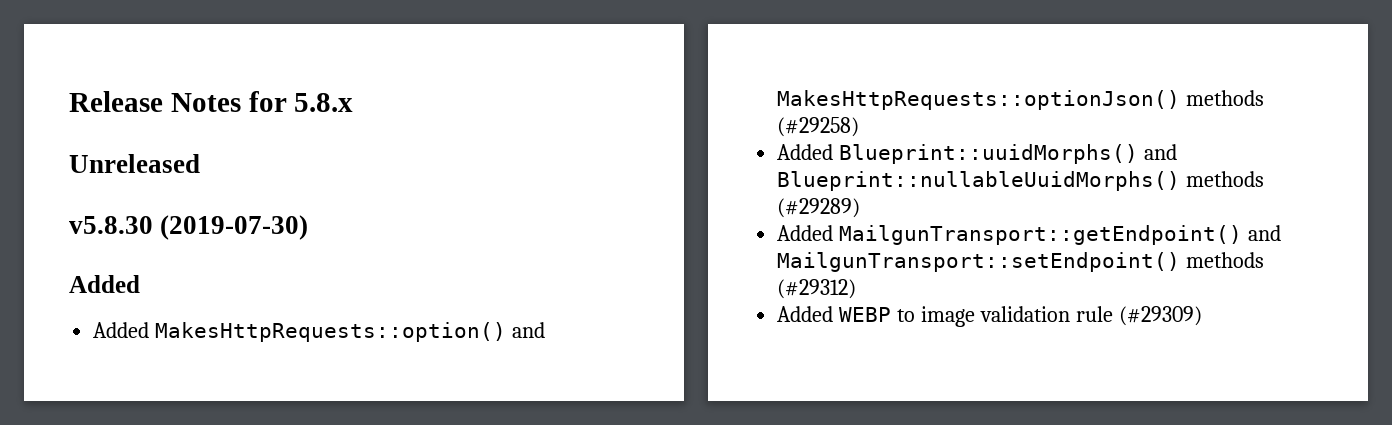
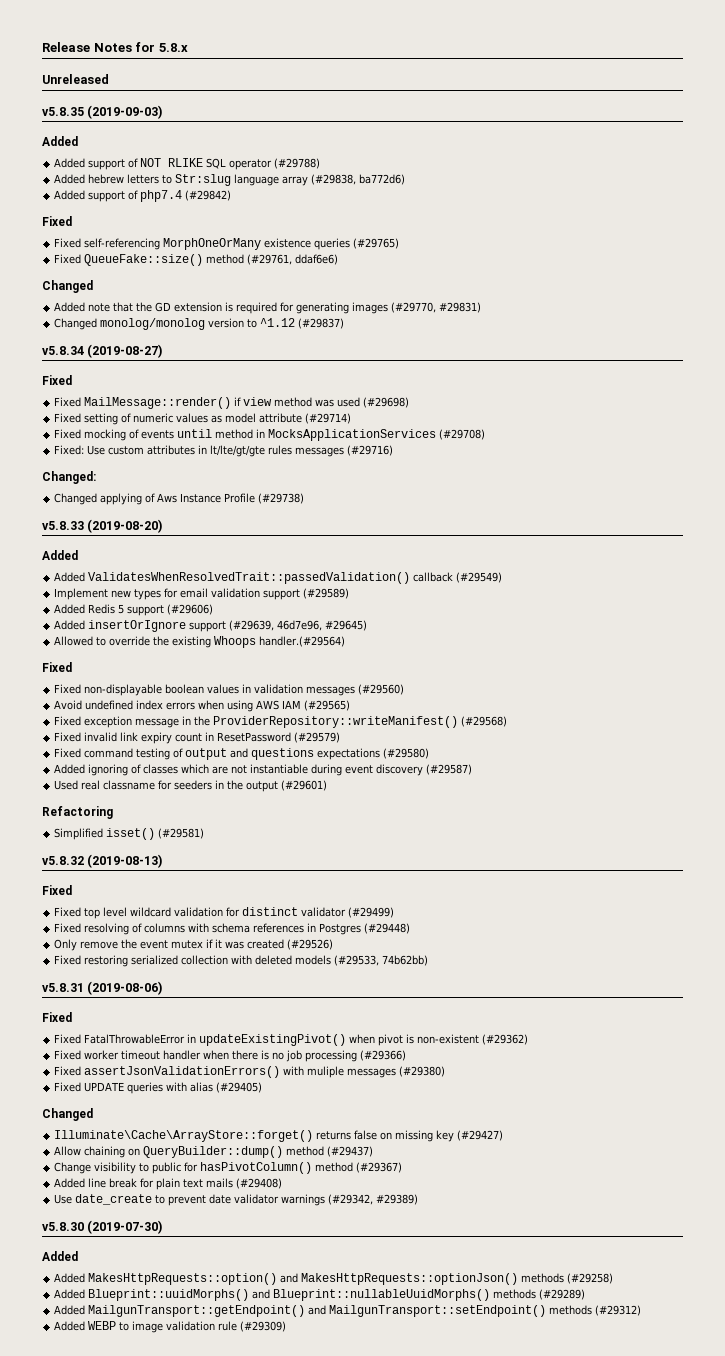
(200, 163) none -> [42,105,163,119] [42,136,78,146] [54,158,321,170] [54,174,406,186] [54,190,232,202] [42,216,72,226] [54,238,400,250] [54,254,339,266] [42,280,93,293] [54,302,482,314] [54,318,345,330] [42,344,163,358] [42,375,72,385] [54,397,410,409] [54,413,352,425] [54,429,486,441] [54,445,394,457] [42,471,96,484] [54,493,305,505] [42,519,163,533] [42,550,78,560] [54,572,503,584] [54,588,350,600] [54,604,214,616] [54,620,368,632] [54,636,346,648] [42,662,72,672] [54,684,405,696] [54,700,351,712] [54,716,508,728] [54,732,341,744] [54,748,430,760] [54,764,473,776] [54,780,328,792] [42,806,113,819] [54,828,205,840] [42,854,163,868] [42,885,72,895] [54,907,395,919] [54,923,411,935] [54,939,334,951] [54,955,429,967] [42,981,163,995] [42,1012,72,1022] [54,1034,529,1046] [54,1050,407,1062] [54,1066,446,1078] [54,1082,263,1094] [42,1108,93,1121] [54,1130,504,1142] [54,1146,374,1158] [54,1162,403,1174] [54,1178,283,1190] [54,1194,419,1206] // v5.8.35 (2019-09-03) // Added // Added support of NOT RLIKE SQL operator (#29788) // Added hebrew letters to Str:slug language array (#29838, ba772d6) // Added support of php7.4 (#29842) // Fixed // Fixed self-referencing MorphOneOrMany existence queries (#29765) // Fixed QueueFake::size() method (#29761, ddaf6e6) // Changed // Added note that the GD extension is required for generating images (#29770, #29831) // Changed monolog/monolog version to ^1.12 (#29837) // v5.8.34 (2019-08-27) // Fixed // Fixed MailMessage::render() if view method was used (#29698) // Fixed setting of numeric values as model attribute (#29714) // Fixed mocking of events until method in MocksApplicationServices (#29708) // Fixed: Use custom attributes in lt/lte/gt/gte rules messages (#29716) // Changed: // Changed applying of Aws Instance Profile (#29738) // v5.8.33 (2019-08-20) // Added // Added ValidatesWhenResolvedTrait::passedValidation() callback (#29549) // Implement new types for email validation support (#29589) // Added Redis 5 support (#29606) // Added insertOrIgnore support (#29639, 46d7e96, #29645) // Allowed to override the existing Whoops handler.(#29564) // Fixed // Fixed non-displayable boolean values in validation messages (#29560) // Avoid undefined index errors when using AWS IAM (#29565) // Fixed exception message in the ProviderRepository::writeManifest() (#29568) // Fixed invalid link expiry count in ResetPassword (#29579) // Fixed command testing of output and questions expectations (#29580) // Added ignoring of classes which are not instantiable during event discovery (#29587) // Used real classname for seeders in the output (#29601) // Refactoring // Simplified isset() (#29581) // v5.8.32 (2019-08-13) // Fixed // Fixed top level wildcard validation for distinct validator (#29499) // Fixed resolving of columns with schema references in Postgres (#29448) // Only remove the event mutex if it was created (#29526) // Fixed restoring serialized collection with deleted models (#29533, 74b62bb) // v5.8.31 (2019-08-06) // Fixed // Fixed FatalThrowableError in updateExistingPivot() when pivot is non-existent (#29362) // Fixed worker timeout handler when there is no job processing (#29366) // Fixed assertJsonValidationErrors() with muliple messages (#29380) // Fixed UPDATE queries with alias (#29405) // Changed // Illuminate\Cache\ArrayStore::forget() returns false on missing key (#29427) // Allow chaining on QueryBuilder::dump() method (#29437) // Change visibility to public for hasPivotColumn() method (#29367) // Added line break for plain text mails (#29408) // Use date_create to prevent date validator warnings (#29342, #29389)

